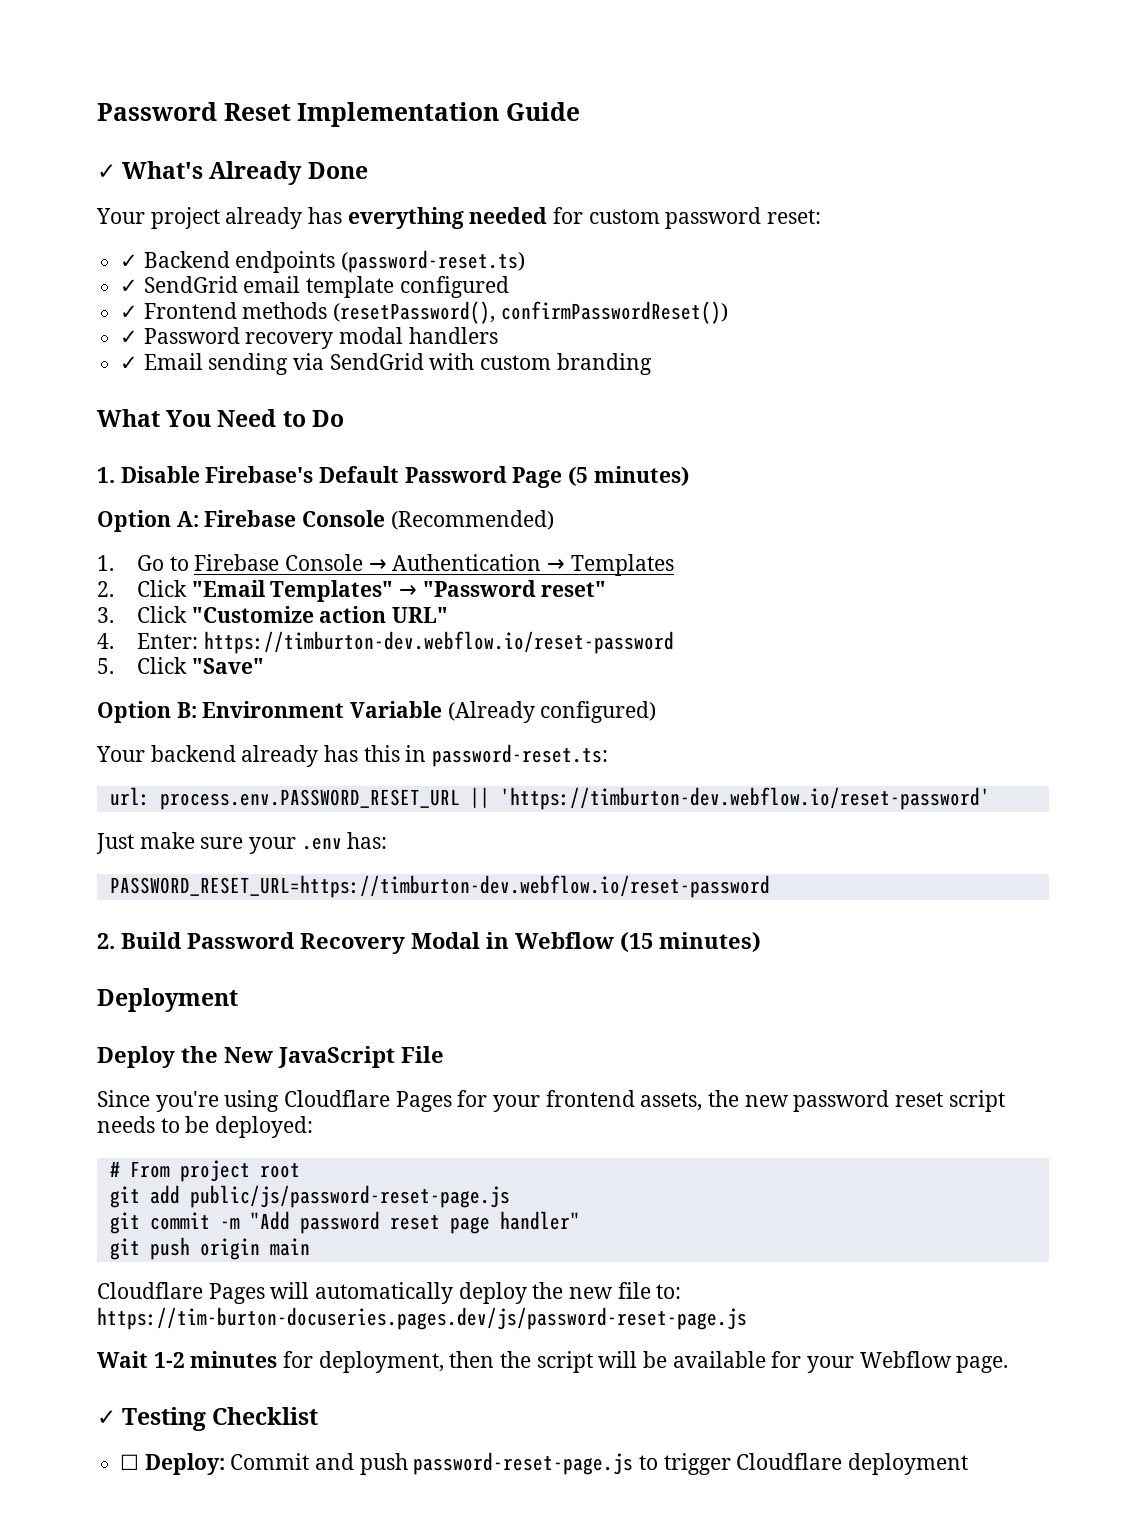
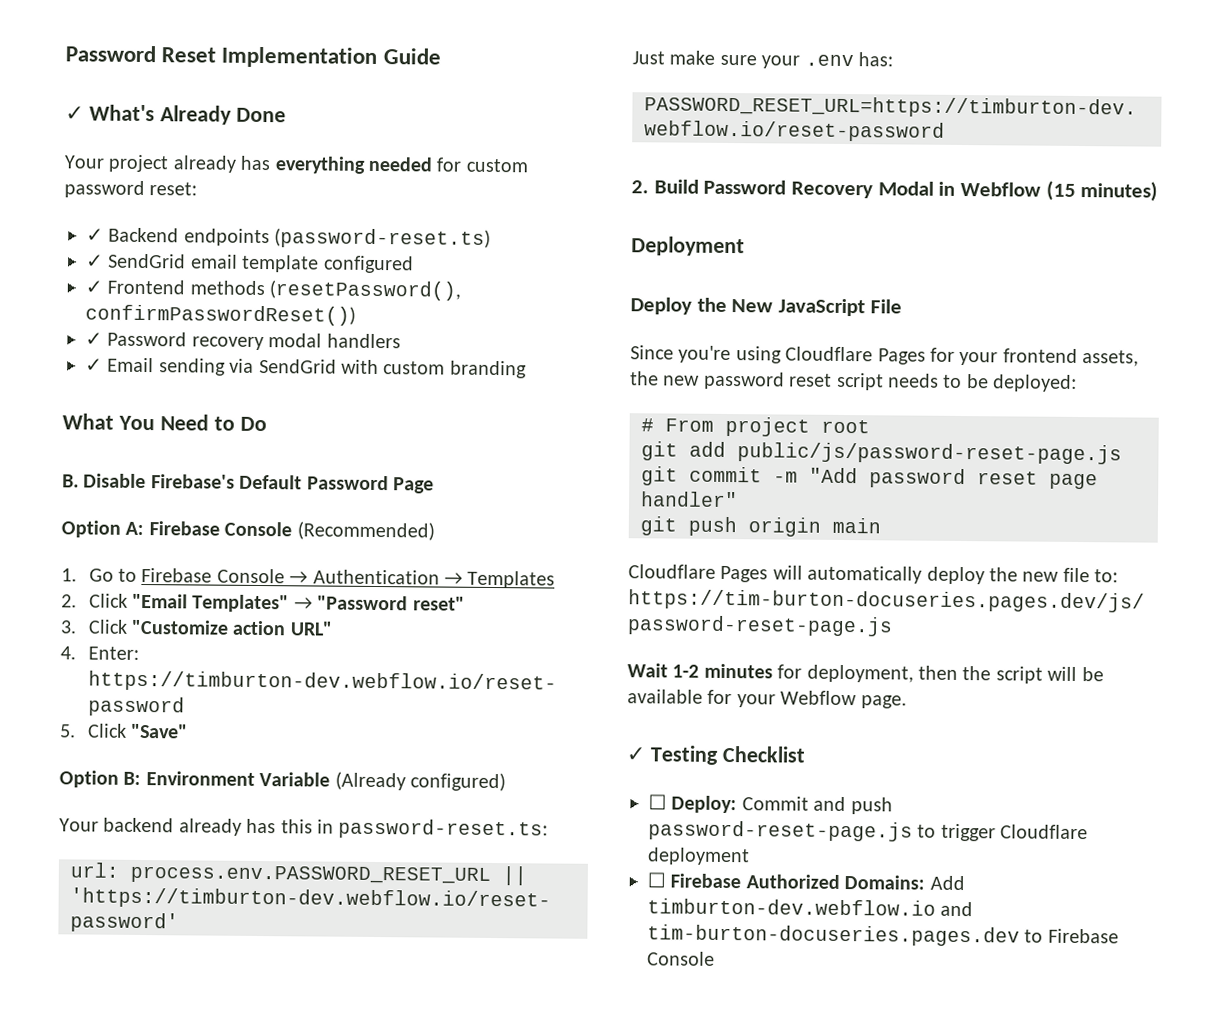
[97,467,115,483] 1. -> [62,474,79,488] B.
[568,466,689,486] (5 minutes) -> (434, 485) none
(969, 1464) none -> [647,872,965,891] [647,898,974,917] [647,924,1119,947] [647,951,715,966] // ☐ Firebase Authorized Domains: Add timburton-dev.webflow.io and tim-burton-docuseries.pages.dev to Firebase Console

